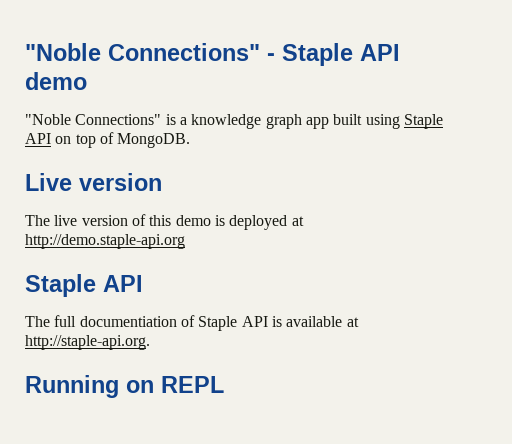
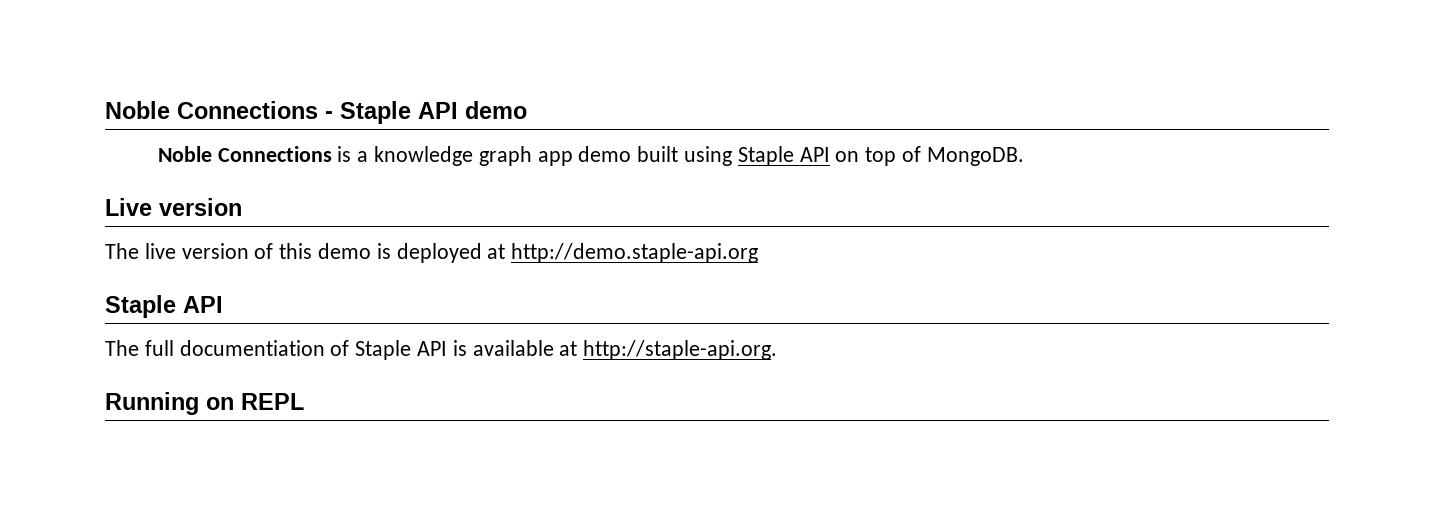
[25,43,260,61] "Noble Connections" -> [105,101,318,119] Noble Connections
[25,114,162,125] "Noble Connections" -> [157,146,332,162] Noble Connections
(329, 123) none -> [578,146,632,162] demo

